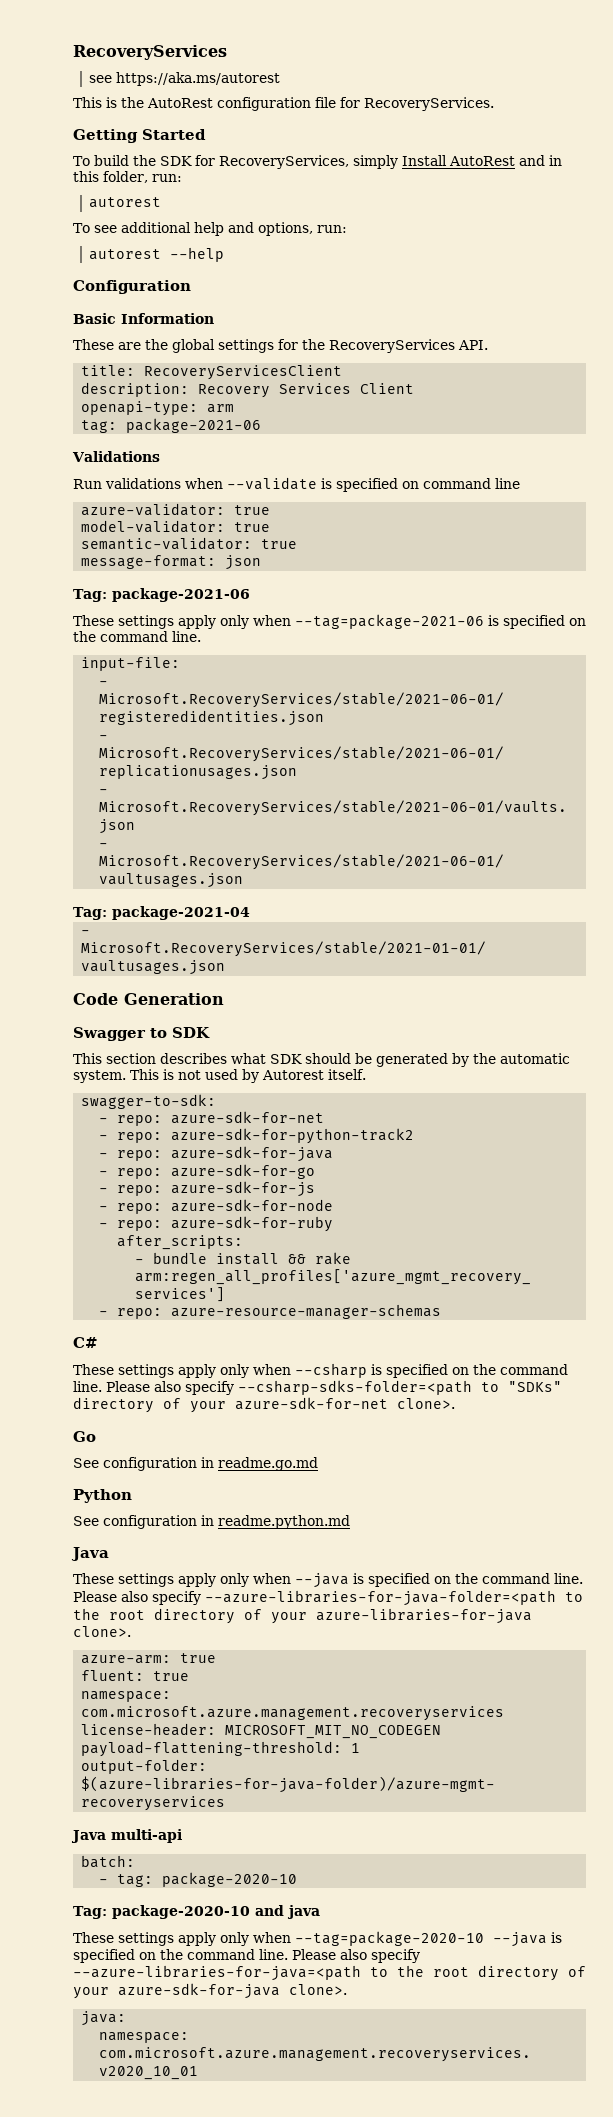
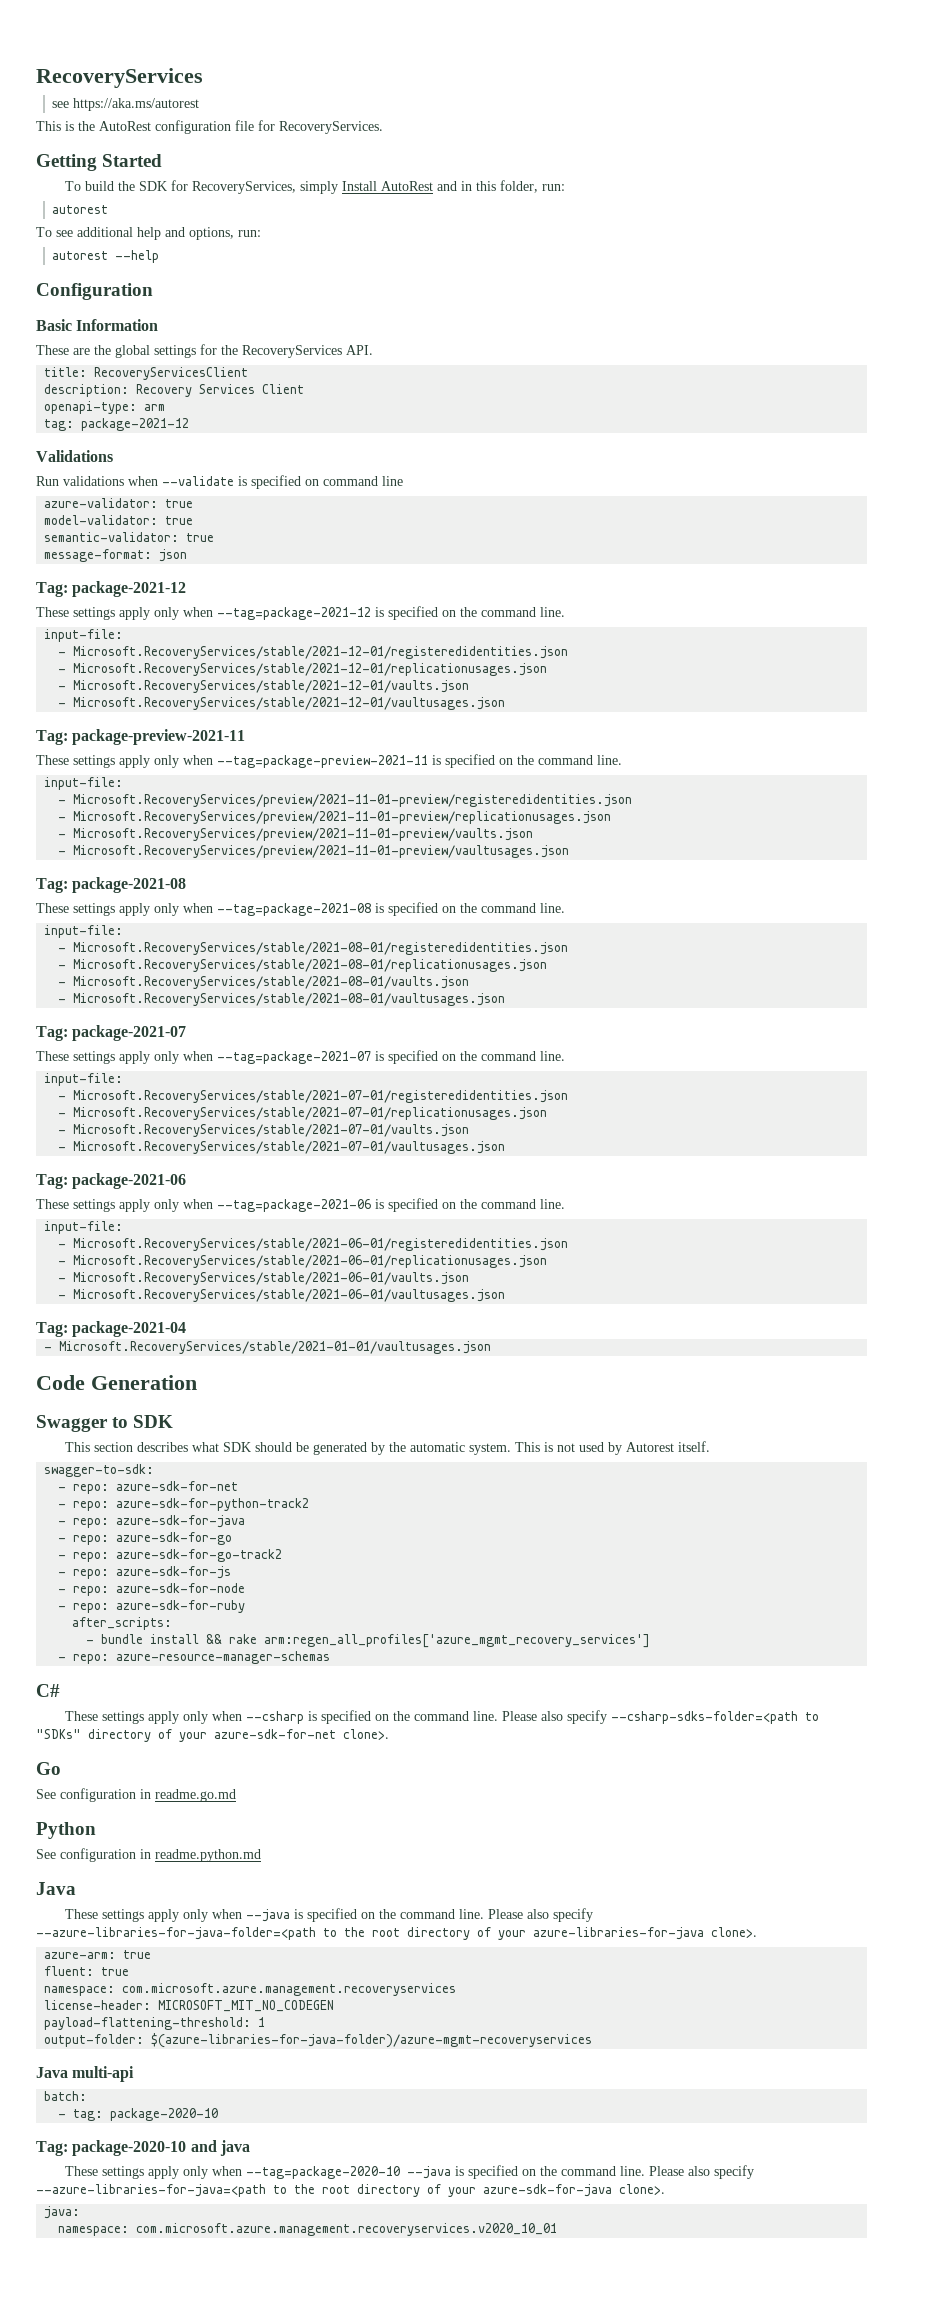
[126,418,262,433] package-2021-06 -> [81,418,190,431] package-2021-12
(262, 562) none -> [36,581,187,597] [36,606,565,620] [44,629,124,642] [58,646,569,659] [58,663,548,676] [58,680,470,693] [58,697,506,710] [36,729,246,745] [36,754,622,768] [44,777,124,790] [58,794,633,807] [58,811,612,824] [58,828,534,841] [58,845,570,858] [36,877,187,893] [36,902,565,916] [44,925,124,938] [58,942,569,955] [58,959,548,972] [58,976,470,989] [58,993,506,1006] [36,1025,187,1041] [36,1050,565,1064] [44,1073,124,1086] [58,1090,569,1103] [58,1107,548,1120] [58,1124,470,1137] [58,1141,506,1154] // Tag: package-2021-12 // These settings apply only when --tag=package-2021-12 is specified on the command line. // input-file: // - Microsoft.RecoveryServices/stable/2021-12-01/registeredidentities.json // - Microsoft.RecoveryServices/stable/2021-12-01/replicationusages.json // - Microsoft.RecoveryServices/stable/2021-12-01/vaults.json // - Microsoft.RecoveryServices/stable/2021-12-01/vaultusages.json // Tag: package-preview-2021-11 // These settings apply only when --tag=package-preview-2021-11 is specified on the command line. // input-file: // - Microsoft.RecoveryServices/preview/2021-11-01-preview/registeredidentities.json // - Microsoft.RecoveryServices/preview/2021-11-01-preview/replicationusages.json // - Microsoft.RecoveryServices/preview/2021-11-01-preview/vaults.json // - Microsoft.RecoveryServices/preview/2021-11-01-preview/vaultusages.json // Tag: package-2021-08 // These settings apply only when --tag=package-2021-08 is specified on the command line. // input-file: // - Microsoft.RecoveryServices/stable/2021-08-01/registeredidentities.json // - Microsoft.RecoveryServices/stable/2021-08-01/replicationusages.json // - Microsoft.RecoveryServices/stable/2021-08-01/vaults.json // - Microsoft.RecoveryServices/stable/2021-08-01/vaultusages.json // Tag: package-2021-07 // These settings apply only when --tag=package-2021-07 is specified on the command line. // input-file: // - Microsoft.RecoveryServices/stable/2021-07-01/registeredidentities.json // - Microsoft.RecoveryServices/stable/2021-07-01/replicationusages.json // - Microsoft.RecoveryServices/stable/2021-07-01/vaults.json // - Microsoft.RecoveryServices/stable/2021-07-01/vaultusages.json
(316, 1171) none -> [58,1549,283,1562] // - repo: azure-sdk-for-go-track2

